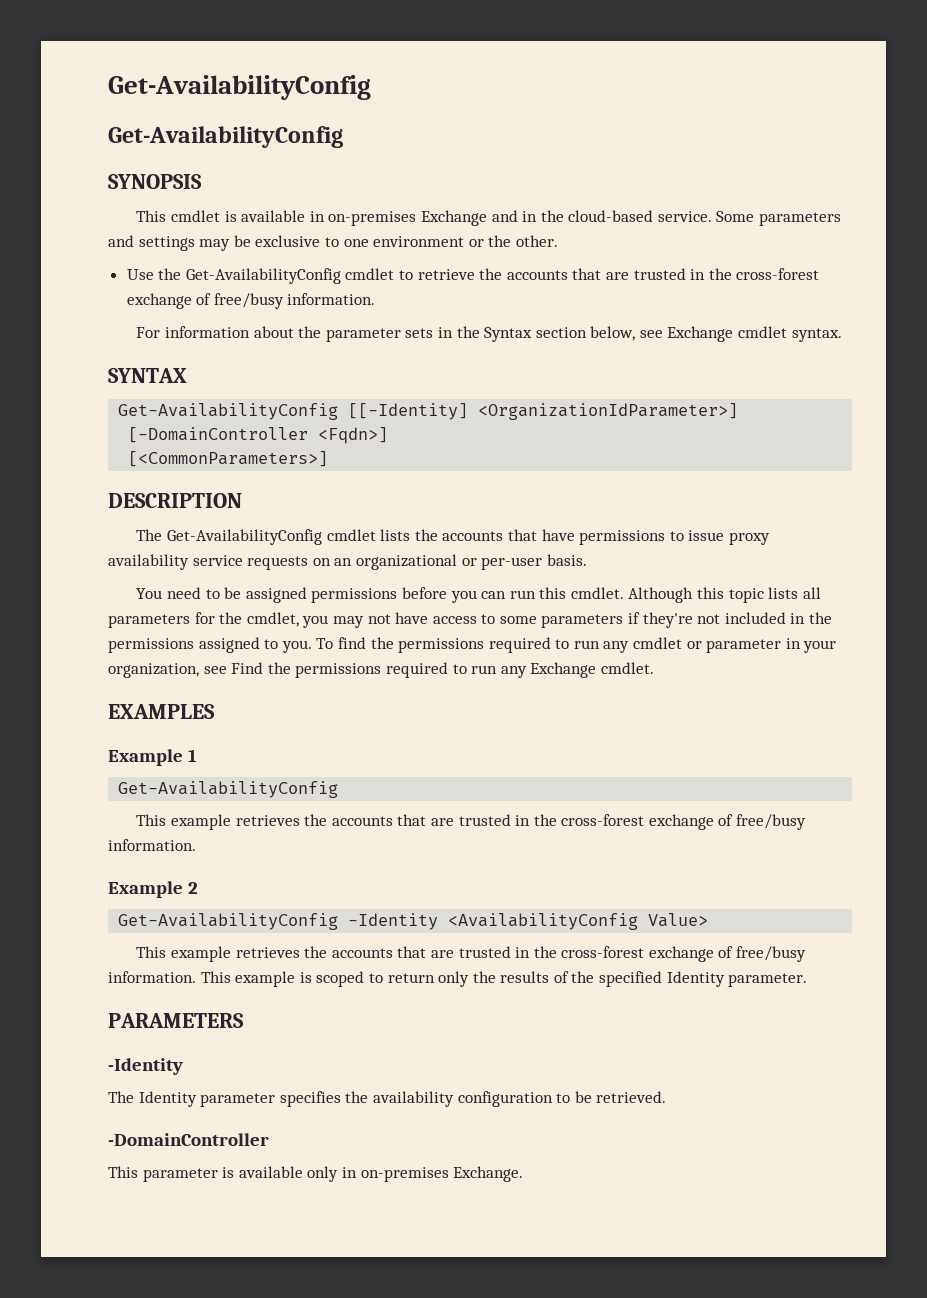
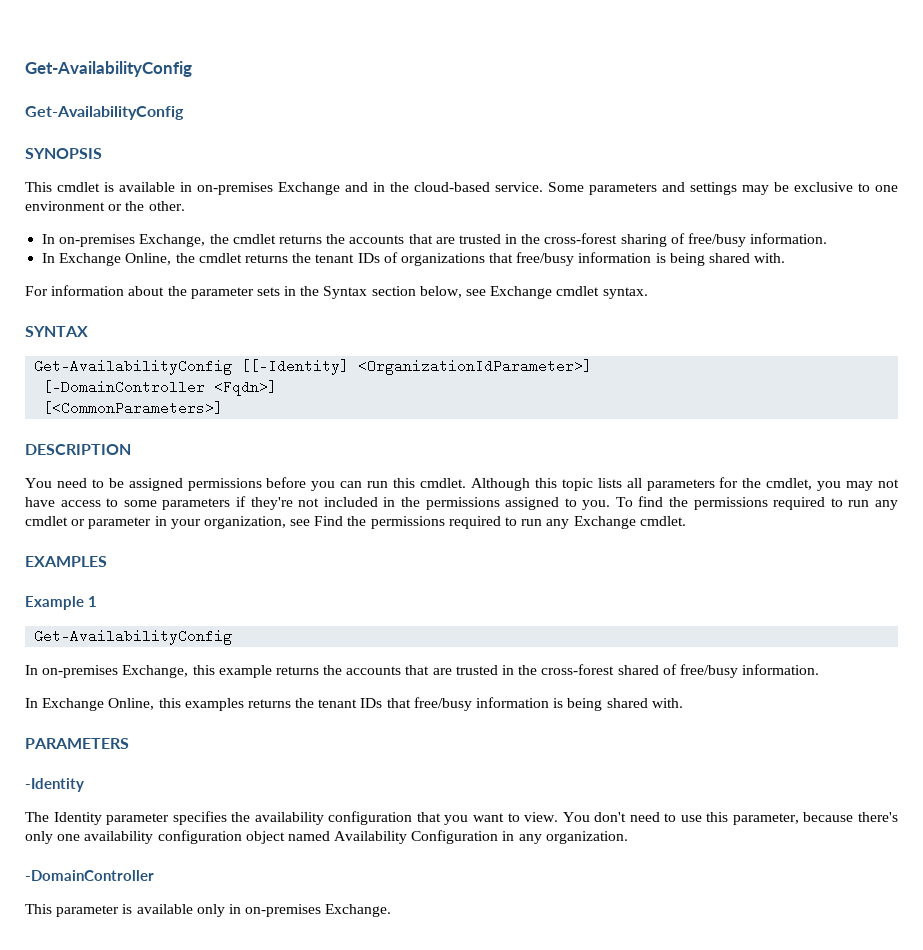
[126,268,820,284] [126,293,376,309] Use the Get-AvailabilityConfig cmdlet to retrieve the accounts that are trusted in the cross-forest exchange of free/busy information. -> [42,233,828,247] [42,252,786,266] In on-premises Exchange, the cmdlet returns the accounts that are trusted in the cross-forest sharing of free/busy information. // In Exchange Online, the cmdlet returns the tenant IDs of organizations that free/busy information is being shared with.
[136,529,770,545] [108,554,587,570] // The Get-AvailabilityConfig cmdlet lists the accounts that have permissions to issue proxy availability service requests on an organizational or per-user basis. -> (131, 449) none
[136,814,807,830] [108,839,196,851] [108,881,199,898] [118,913,709,930] [136,946,807,962] [108,971,808,987] This example retrieves the accounts that are trusted in the cross-forest exchange of free/busy information. // Example 2 // Get-AvailabilityConfig -Identity <AvailabilityConfig Value> // This example retrieves the accounts that are trusted in the cross-forest exchange of free/busy information. This example is scoped to return only the results of the specified Identity parameter. -> [25,664,820,678] [25,697,683,711] In on-premises Exchange, this example returns the accounts that are trusted in the cross-forest shared of free/busy information. // In Exchange Online, this examples returns the tenant IDs that free/busy information is being shared with.
[556,1091,667,1103] to be retrieved. -> [416,812,898,825] [25,830,628,844] that you want to view. You don't need to use this parameter, because there's only one availability configuration object named Availability Configuration in any organization.

